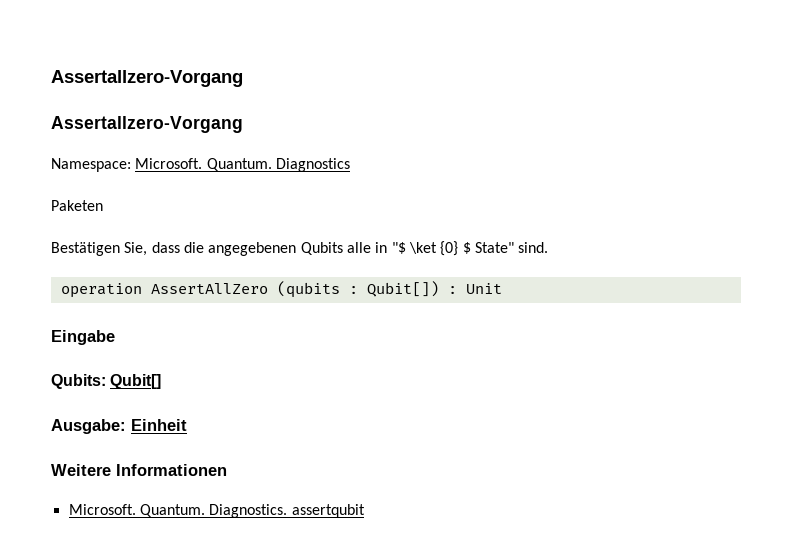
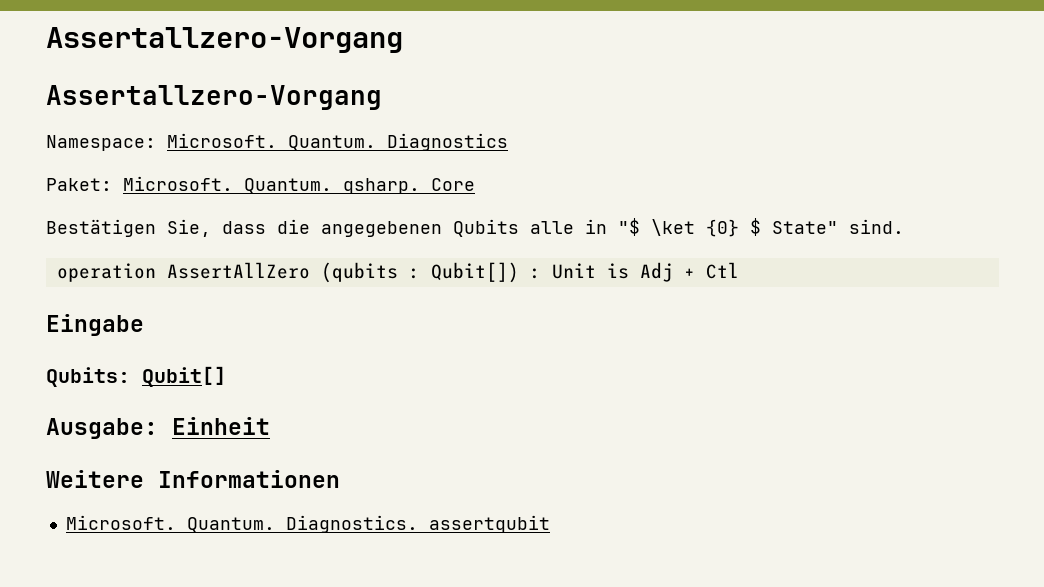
[51,200,103,211] Paketen -> [46,176,475,194] Paket: Microsoft. Quantum. qsharp. Core
(502, 288) none -> [606,262,739,282] is Adj + Ctl

